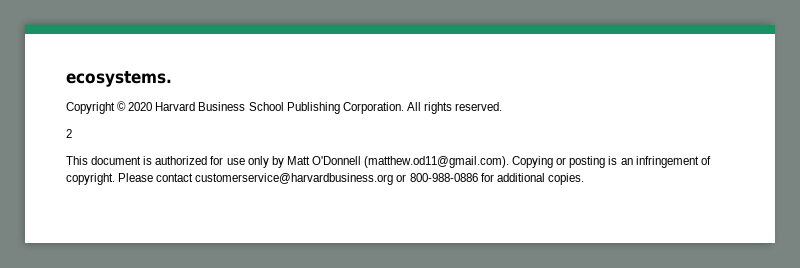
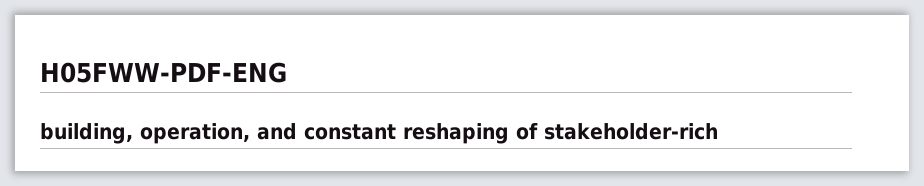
[66,71,172,87] [66,101,503,114] [66,129,72,138] [66,156,711,168] [66,173,584,185] ecosystems. // Copyright © 2020 Harvard Business School Publishing Corporation. All rights reserved. // 2 // This document is authorized for use only by Matt O'Donnell (matthew.od11@gmail.com). Copying or posting is an infringement of copyright. Please contact customerservice@harvardbusiness.org or 800-988-0886 for additional copies. -> [40,62,287,83] [40,123,718,144] H05FWW-PDF-ENG // building, operation, and constant reshaping of stakeholder-rich

